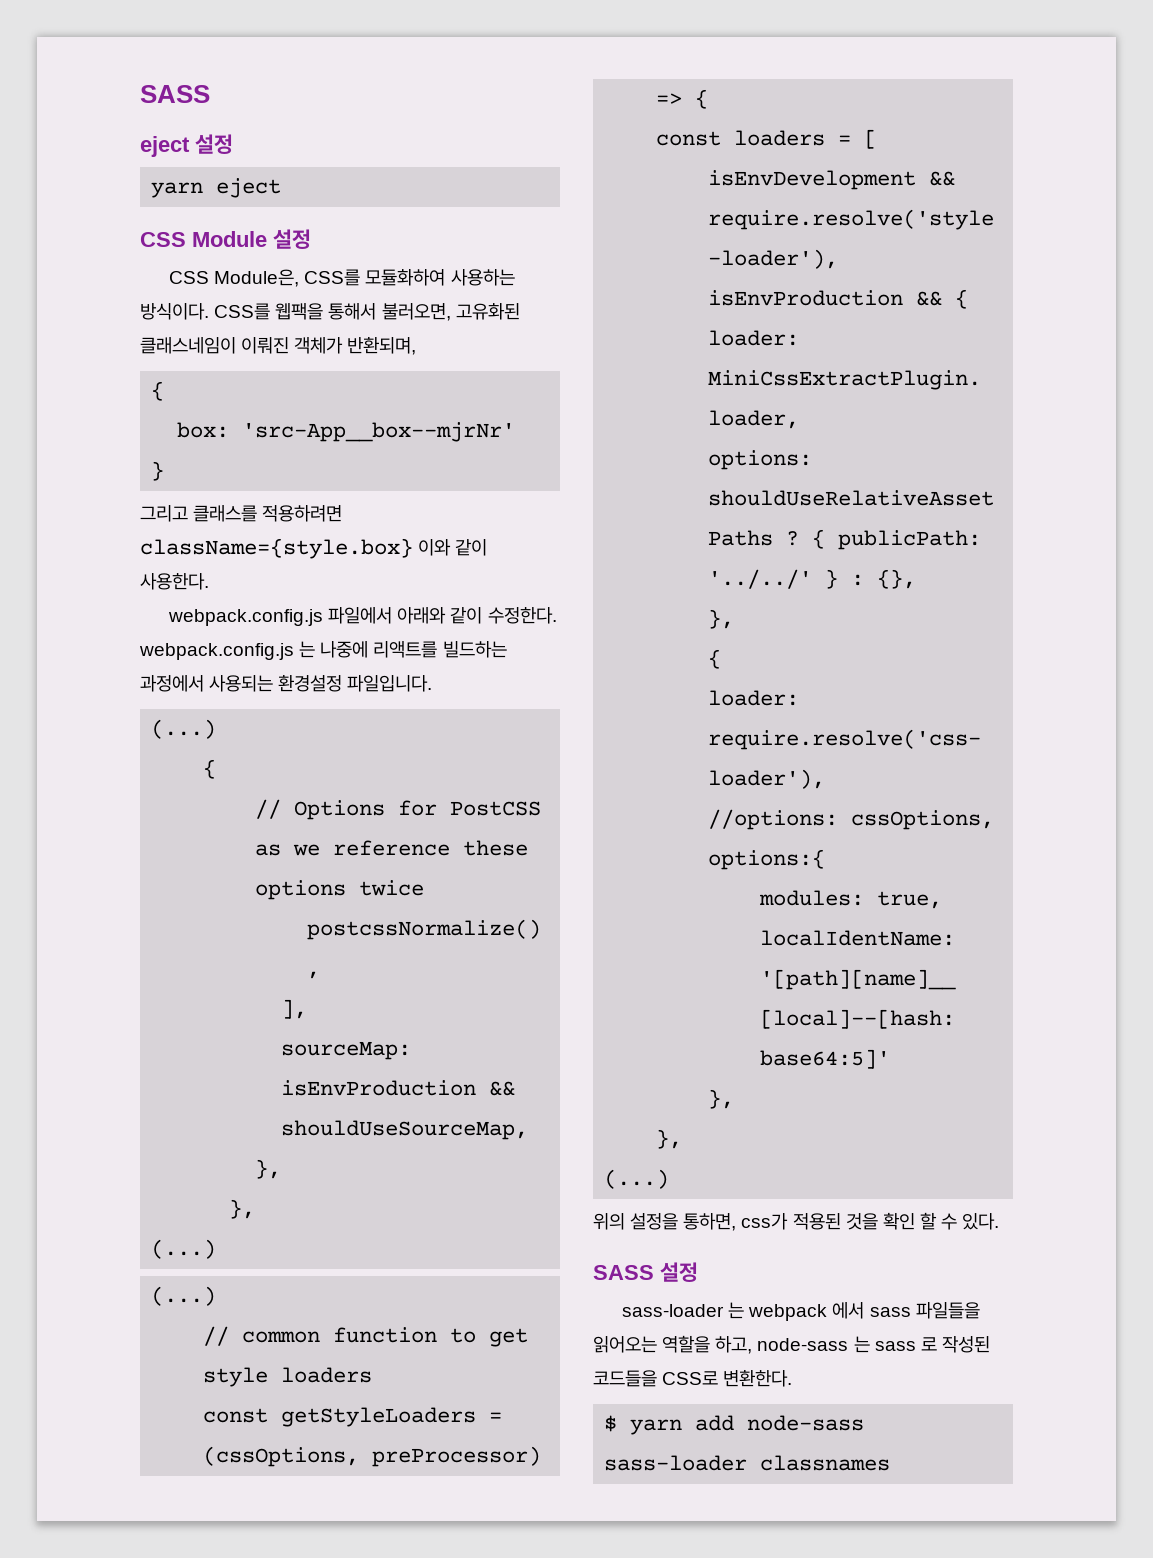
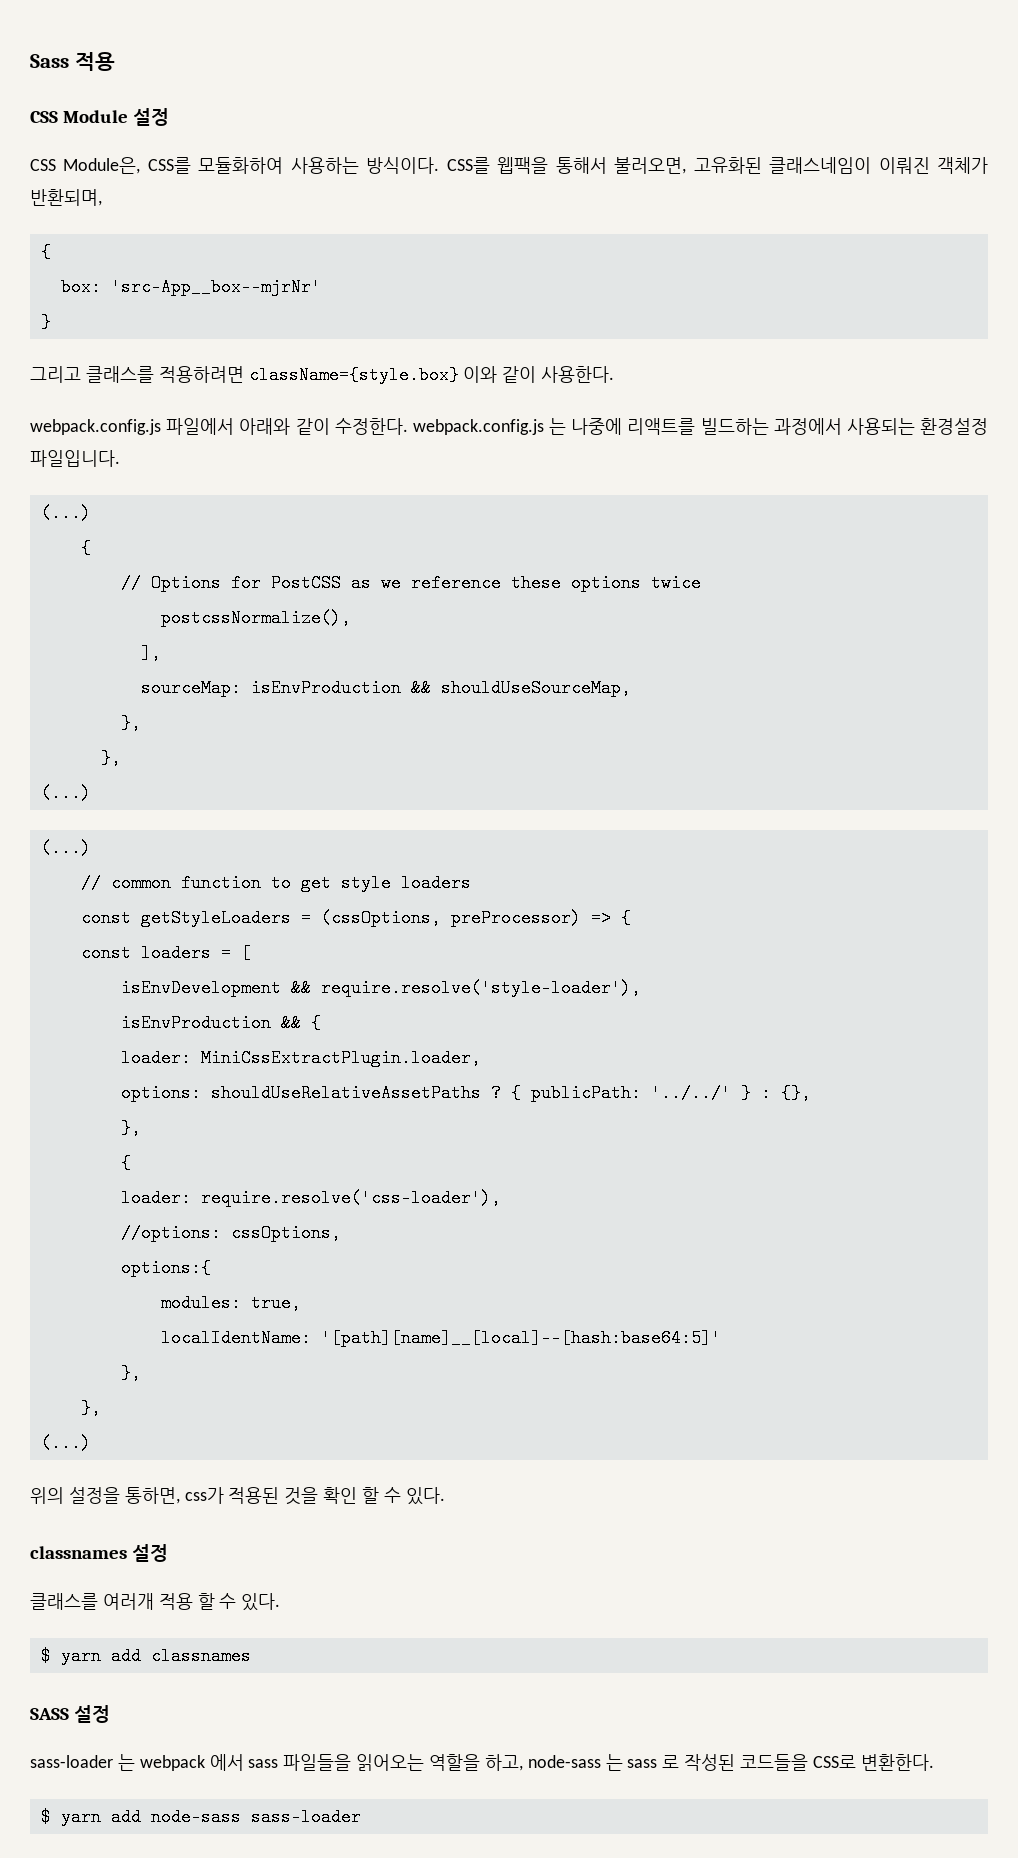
[140,85,210,103] [140,134,233,157] [151,178,282,198] SASS // eject 설정 // yarn eject -> [30,52,115,71] Sass 적용
(1000, 1221) none -> [30,1544,169,1562] [30,1593,281,1611] [40,1647,251,1665] // classnames 설정 // 클래스를 여러개 적용 할 수 있다. // $ yarn add classnames
[760,1455,891,1471] classnames -> (361, 1817) none

